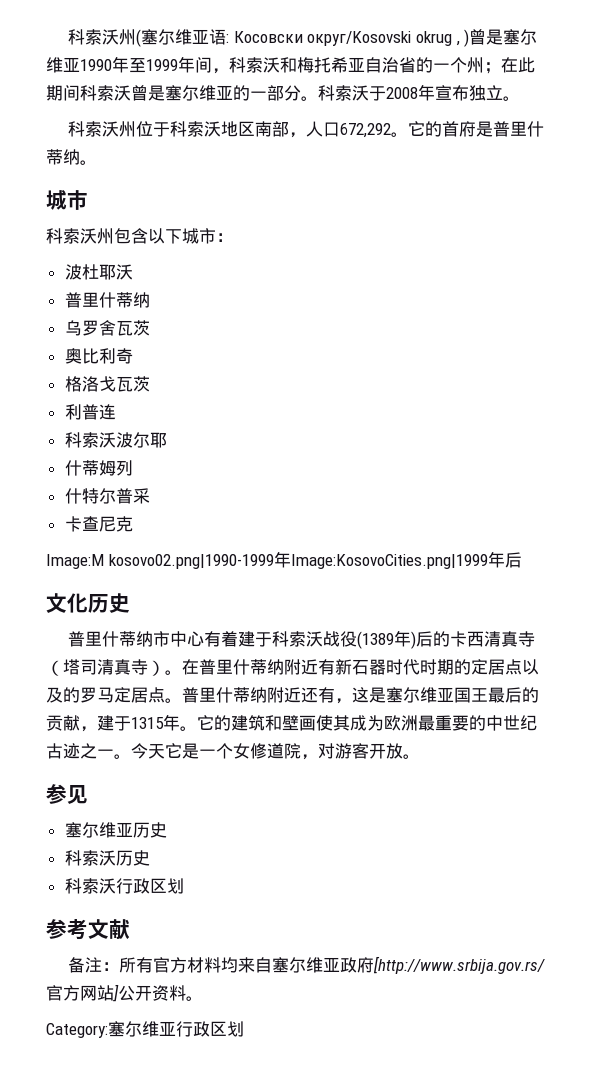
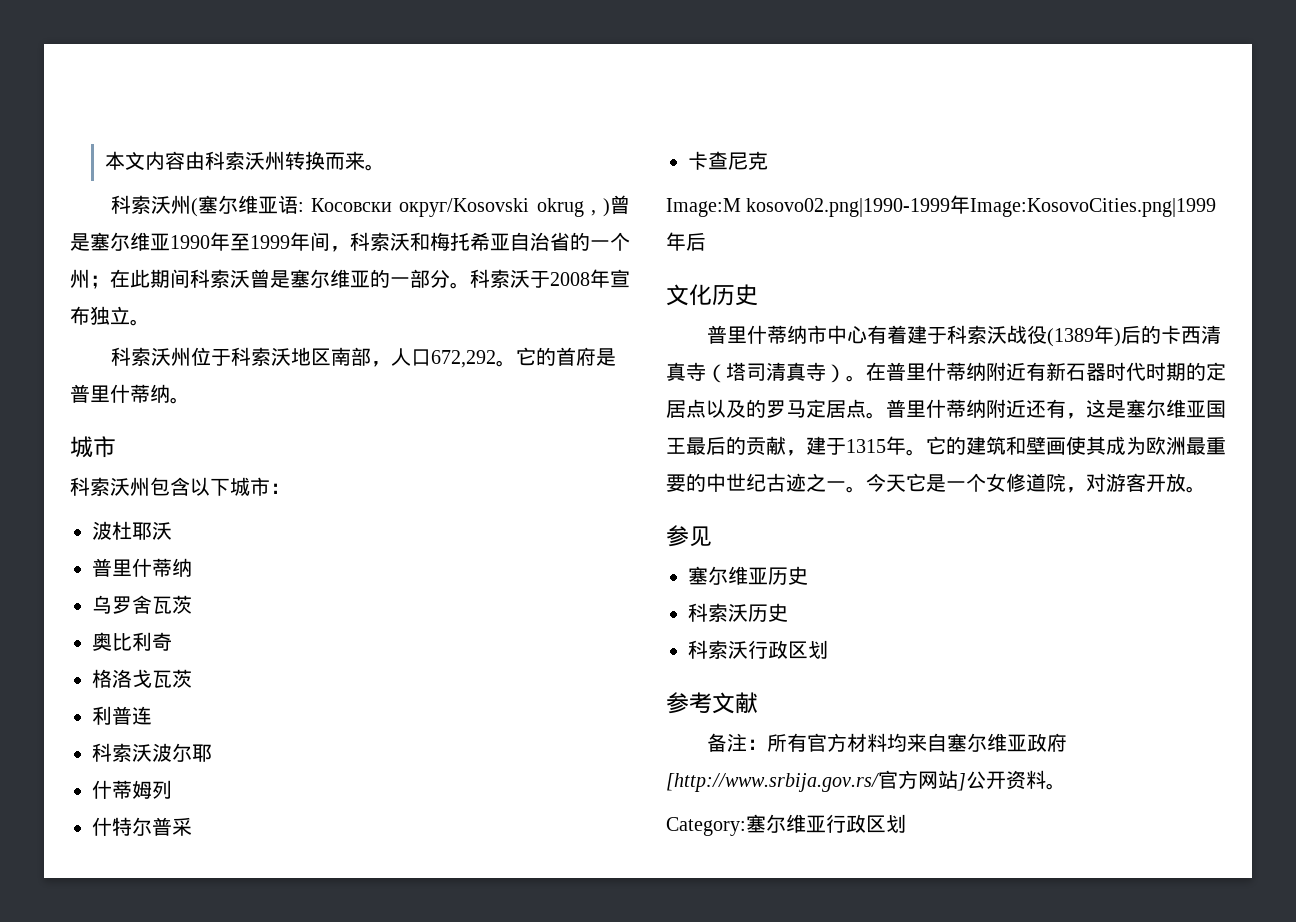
(68, 37) none -> [105,151,386,171] 本文内容由科索沃州转换而来。 //

